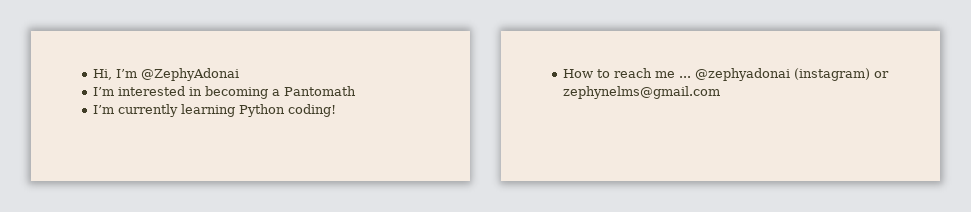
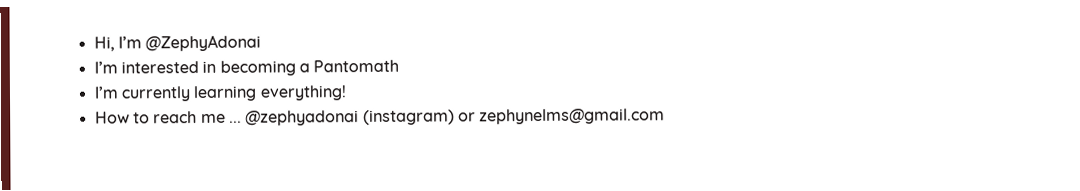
[239,104,337,117] Python coding! -> [259,85,347,101] everything!

